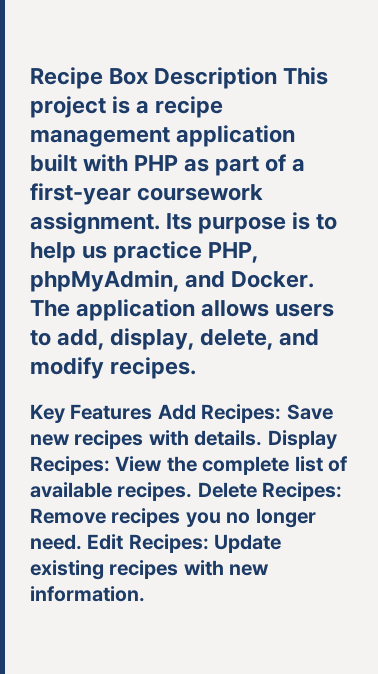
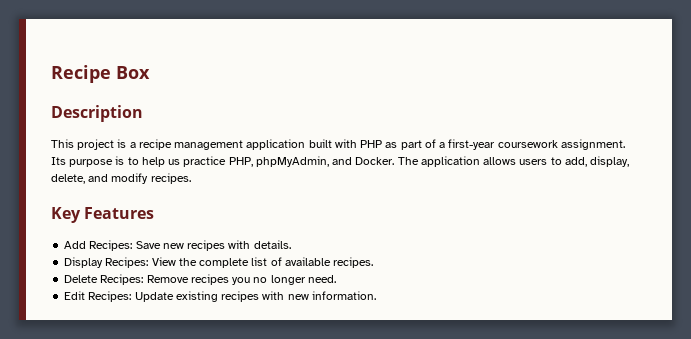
(149, 76) none -> (150, 72) //
(278, 78) none -> (143, 113) //
(153, 412) none -> (155, 213) //
(263, 438) none -> (291, 244) //
(193, 491) none -> (374, 262) //
(82, 542) none -> (336, 279) //

